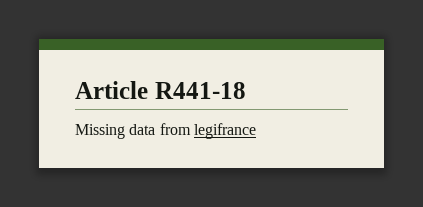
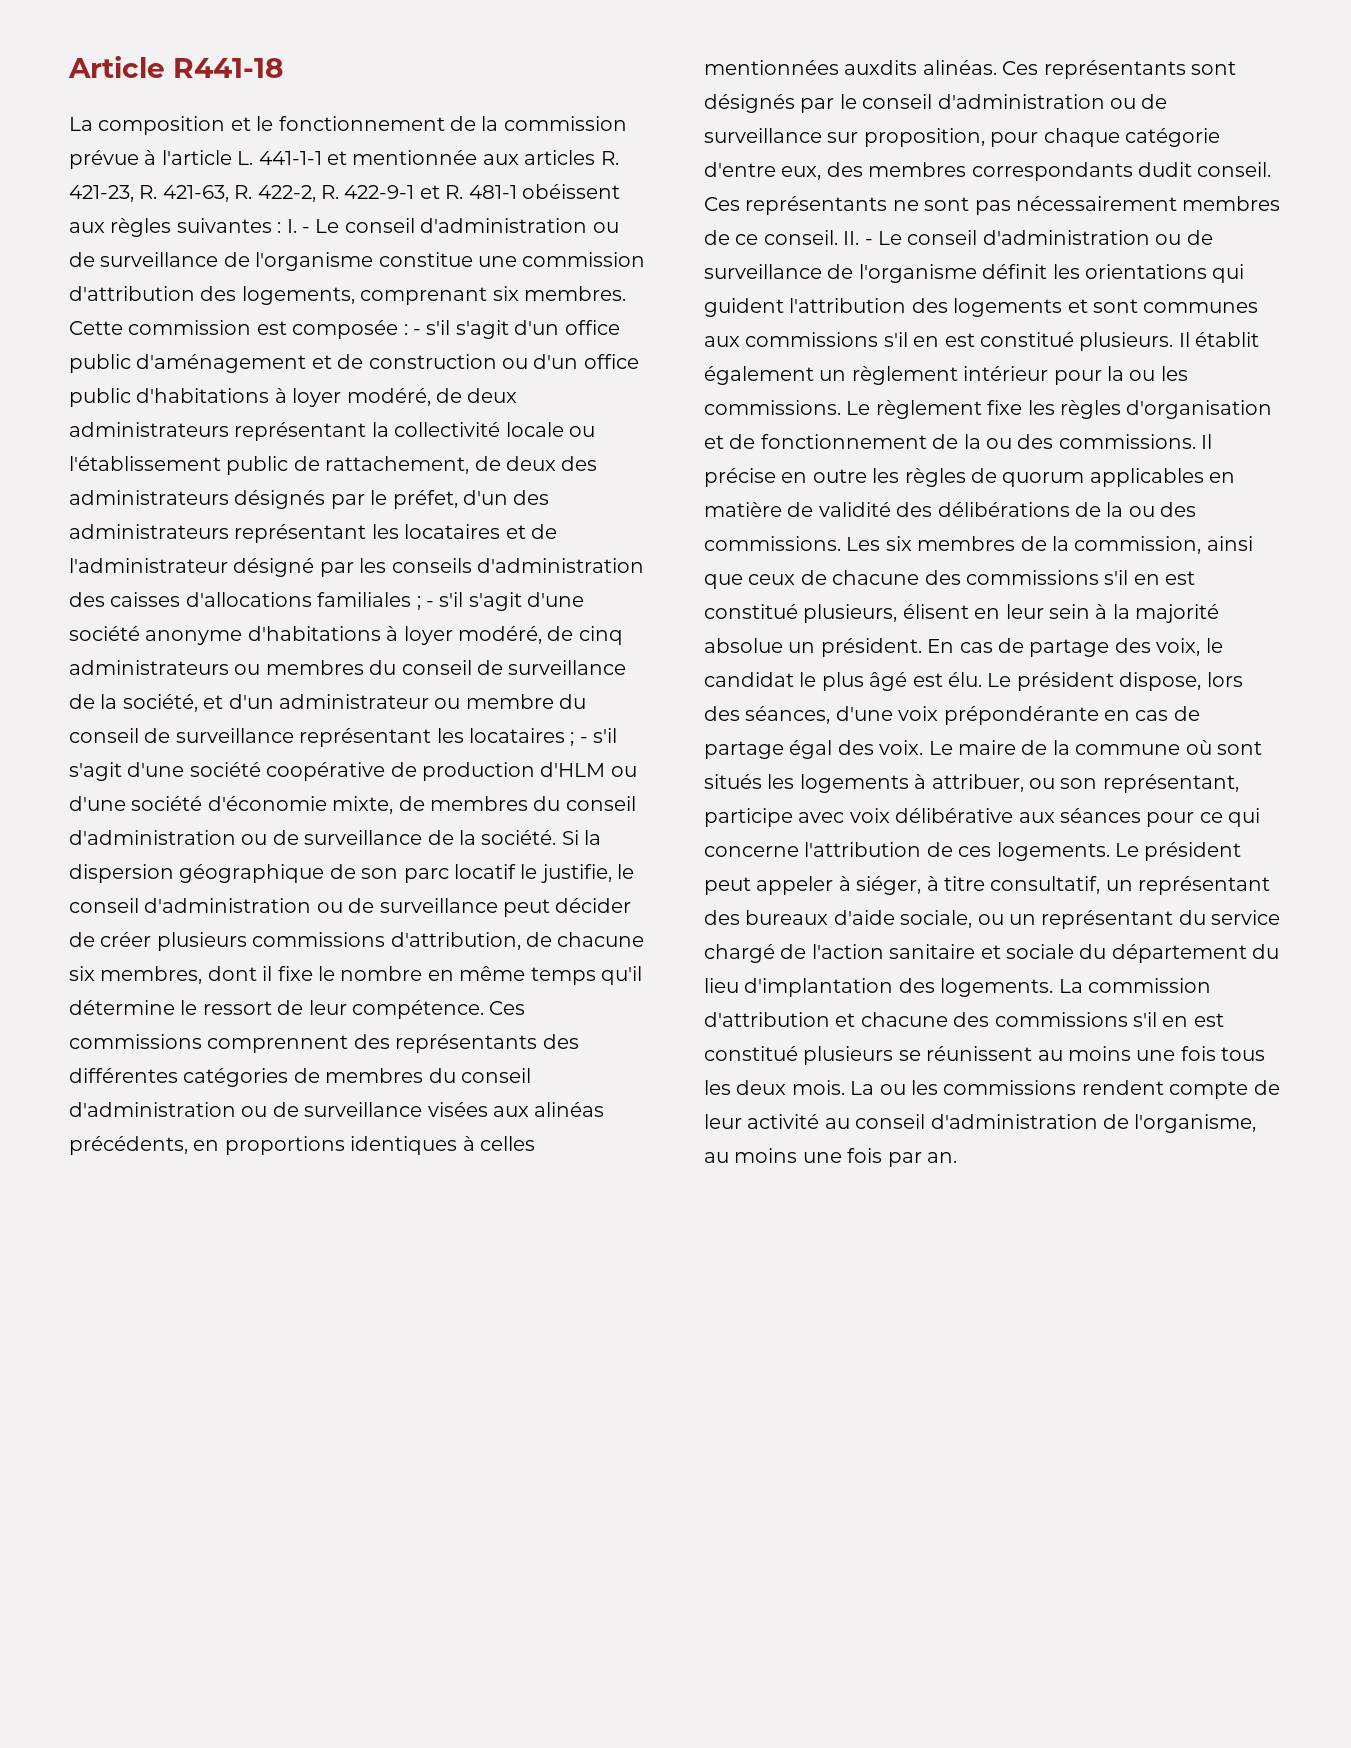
[75,123,256,139] Missing data from legifrance -> [69,116,627,135] [69,150,619,169] [69,184,620,202] [69,218,619,237] [69,252,646,271] [69,286,626,305] [69,320,620,339] [69,354,639,373] [69,388,518,407] [69,422,595,441] [69,456,598,475] [69,490,550,509] [69,524,557,543] [69,558,644,577] [69,592,585,611] [69,626,623,645] [69,660,627,675] [69,694,587,712] [69,728,618,747] [69,762,637,781] [69,796,636,814] [69,830,602,845] [69,864,635,883] [69,898,632,917] [69,932,645,951] [69,966,642,985] [69,1000,526,1019] [69,1034,579,1053] [69,1068,531,1087] [69,1102,605,1117] [69,1136,535,1155] [704,60,1236,79] [704,94,1168,113] [704,128,1220,147] [704,162,1272,181] [704,196,1281,215] [704,230,1213,245] [704,264,1245,283] [704,298,1259,317] [704,332,1260,351] [704,366,1188,385] [704,400,1273,419] [704,434,1213,449] [704,468,1236,487] [704,502,1197,517] [704,536,1253,554] [704,570,1196,589] [704,604,1220,623] [704,638,1223,657] [704,672,1243,691] [704,706,1200,725] [704,740,1262,759] [704,774,1239,793] [704,808,1261,827] [704,842,1242,861] [704,876,1271,895] [704,910,1281,929] [704,944,1280,963] [704,978,1211,997] [704,1012,1224,1027] [704,1046,1266,1065] [704,1080,1280,1099] [704,1114,1257,1133] [704,1148,957,1167] La composition et le fonctionnement de la commission prévue à l'article L. 441-1-1 et mentionnée aux articles R. 421-23, R. 421-63, R. 422-2, R. 422-9-1 et R. 481-1 obéissent aux règles suivantes : I. - Le conseil d'administration ou de surveillance de l'organisme constitue une commission d'attribution des logements, comprenant six membres. Cette commission est composée : - s'il s'agit d'un office public d'aménagement et de construction ou d'un office public d'habitations à loyer modéré, de deux administrateurs représentant la collectivité locale ou l'établissement public de rattachement, de deux des administrateurs désignés par le préfet, d'un des administrateurs représentant les locataires et de l'administrateur désigné par les conseils d'administration des caisses d'allocations familiales ; - s'il s'agit d'une société anonyme d'habitations à loyer modéré, de cinq administrateurs ou membres du conseil de surveillance de la société, et d'un administrateur ou membre du conseil de surveillance représentant les locataires ; - s'il s'agit d'une société coopérative de production d'HLM ou d'une société d'économie mixte, de membres du conseil d'administration ou de surveillance de la société. Si la dispersion géographique de son parc locatif le justifie, le conseil d'administration ou de surveillance peut décider de créer plusieurs commissions d'attribution, de chacune six membres, dont il fixe le nombre en même temps qu'il détermine le ressort de leur compétence. Ces commissions comprennent des représentants des différentes catégories de membres du conseil d'administration ou de surveillance visées aux alinéas précédents, en proportions identiques à celles mentionnées auxdits alinéas. Ces représentants sont désignés par le conseil d'administration ou de surveillance sur proposition, pour chaque catégorie d'entre eux, des membres correspondants dudit conseil. Ces représentants ne sont pas nécessairement membres de ce conseil. II. - Le conseil d'administration ou de surveillance de l'organisme définit les orientations qui guident l'attribution des logements et sont communes aux commissions s'il en est constitué plusieurs. Il établit également un règlement intérieur pour la ou les commissions. Le règlement fixe les règles d'organisation et de fonctionnement de la ou des commissions. Il précise en outre les règles de quorum applicables en matière de validité des délibérations de la ou des commissions. Les six membres de la commission, ainsi que ceux de chacune des commissions s'il en est constitué plusieurs, élisent en leur sein à la majorité absolue un président. En cas de partage des voix, le candidat le plus âgé est élu. Le président dispose, lors des séances, d'une voix prépondérante en cas de partage égal des voix. Le maire de la commune où sont situés les logements à attribuer, ou son représentant, participe avec voix délibérative aux séances pour ce qui concerne l'attribution de ces logements. Le président peut appeler à siéger, à titre consultatif, un représentant des bureaux d'aide sociale, ou un représentant du service chargé de l'action sanitaire et sociale du département du lieu d'implantation des logements. La commission d'attribution et chacune des commissions s'il en est constitué plusieurs se réunissent au moins une fois tous les deux mois. La ou les commissions rendent compte de leur activité au conseil d'administration de l'organisme, au moins une fois par an.

